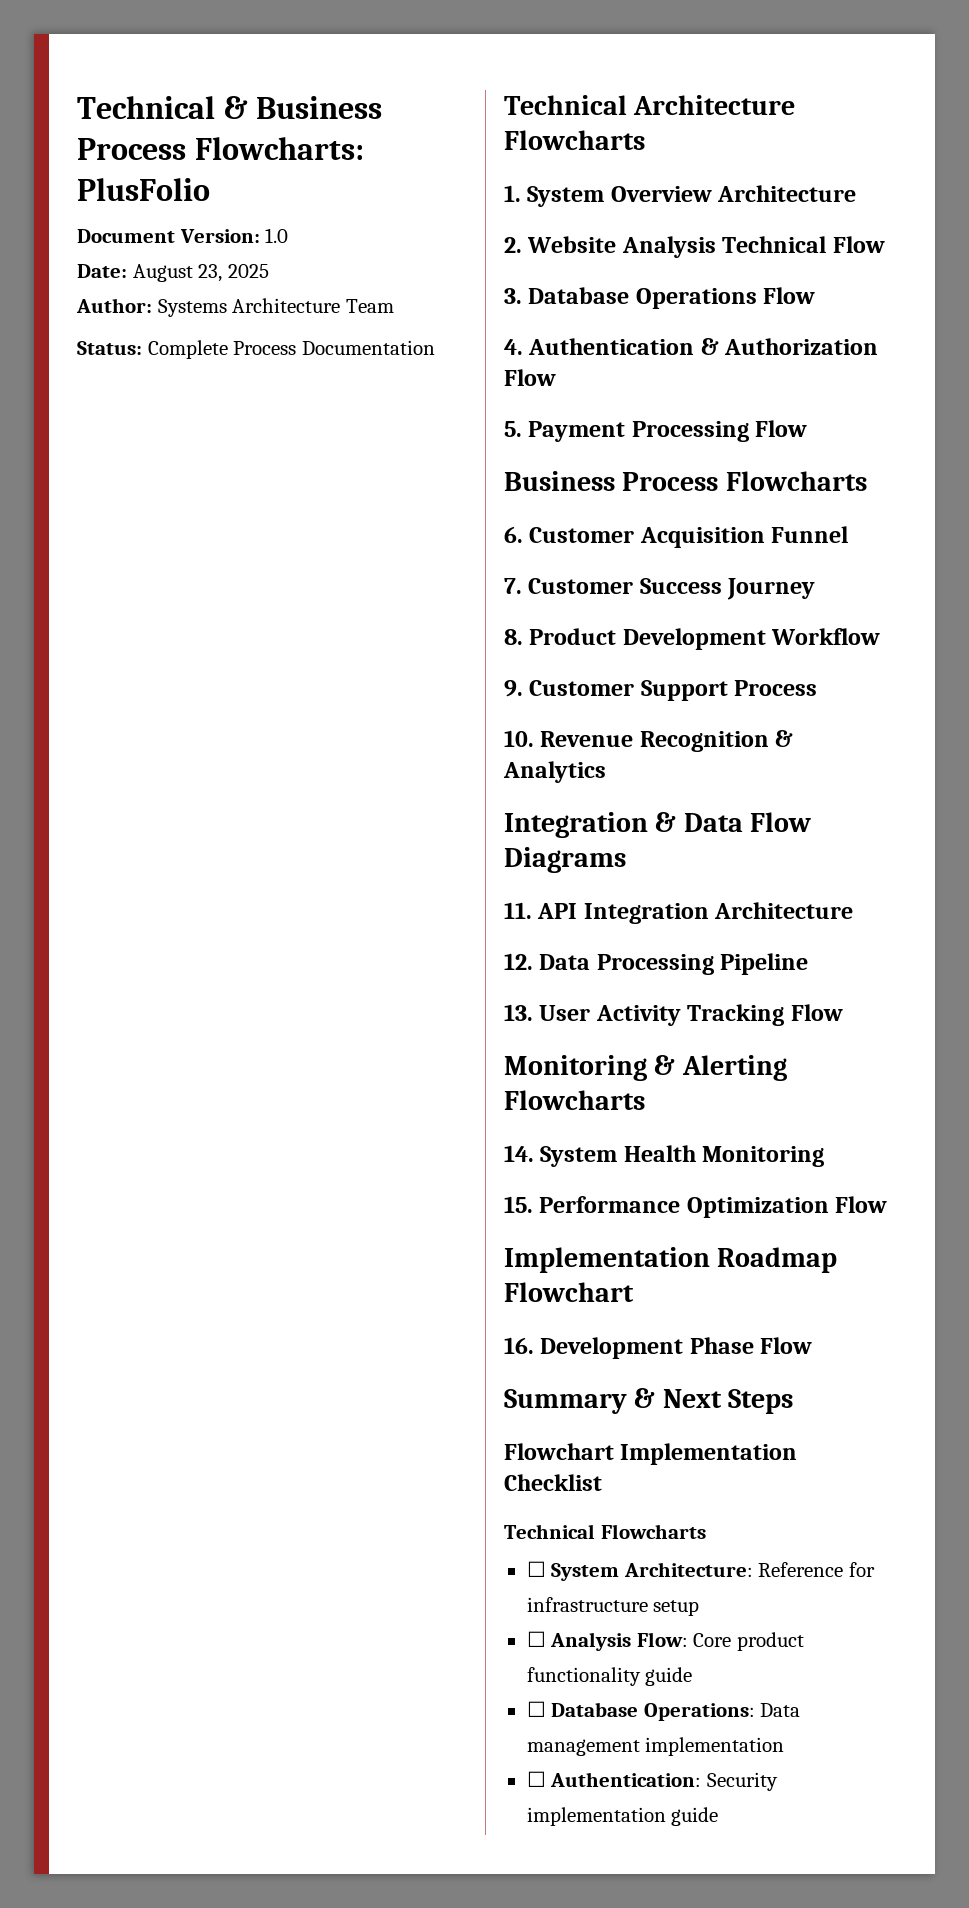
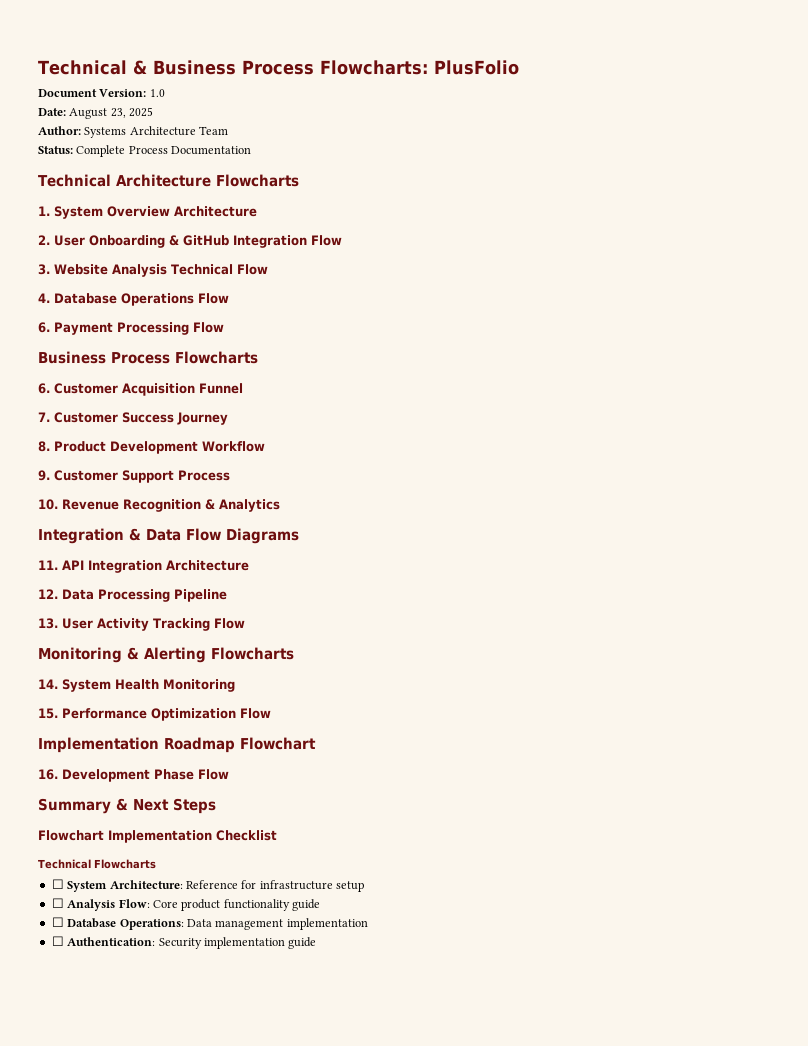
(522, 245) none -> [54,235,342,248] [38,264,50,275] User Onboarding & GitHub Integration Flow // 3.
[504,288,522,304] 3. -> [38,293,50,303] 4.
[504,338,879,355] [504,369,556,386] [504,421,522,437] 4. Authentication & Authorization Flow // 5. -> [38,322,50,333] 6.

